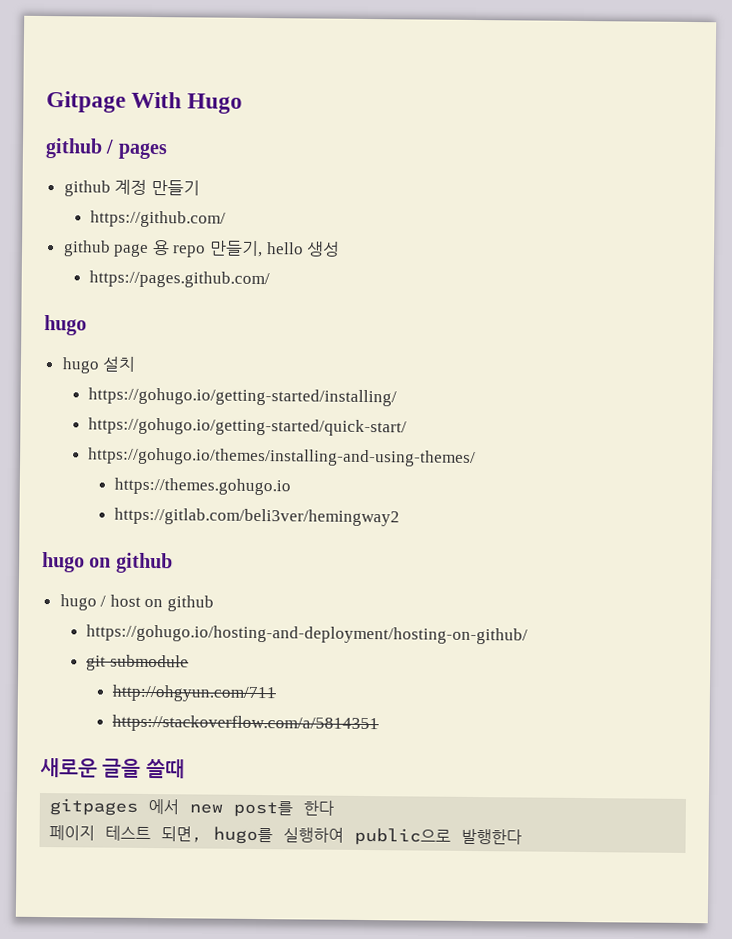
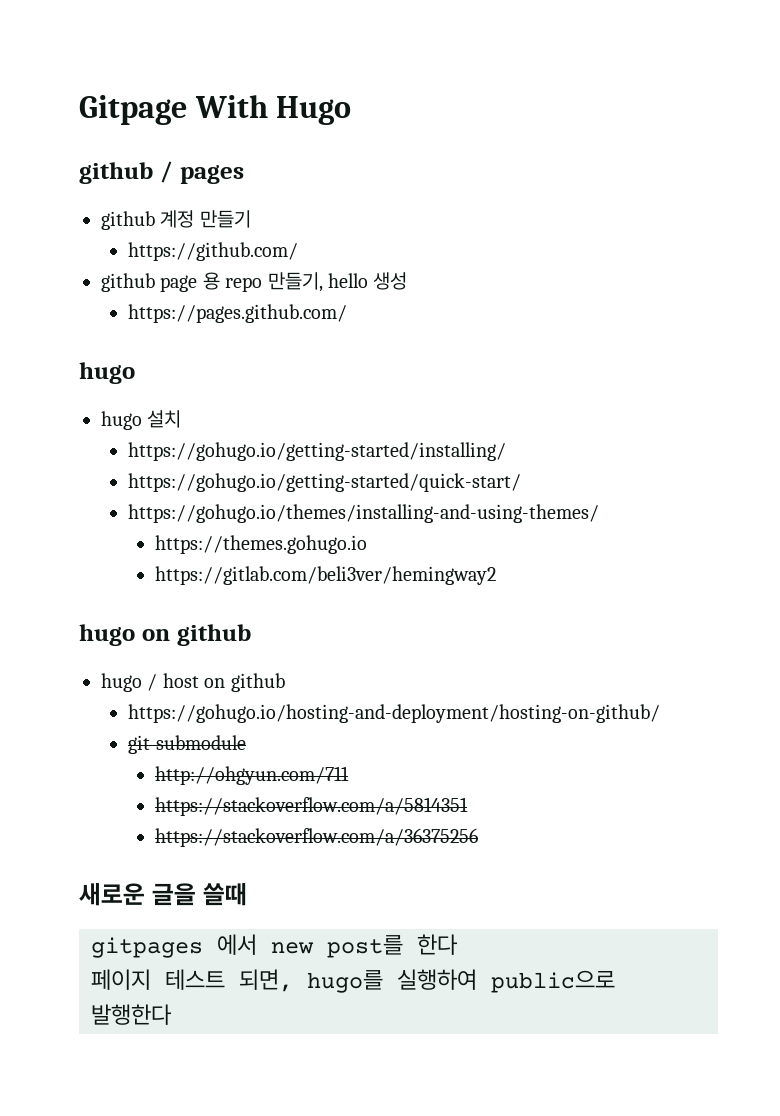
(380, 724) none -> [155,828,479,847] // https://stackoverflow.com/a/36375256

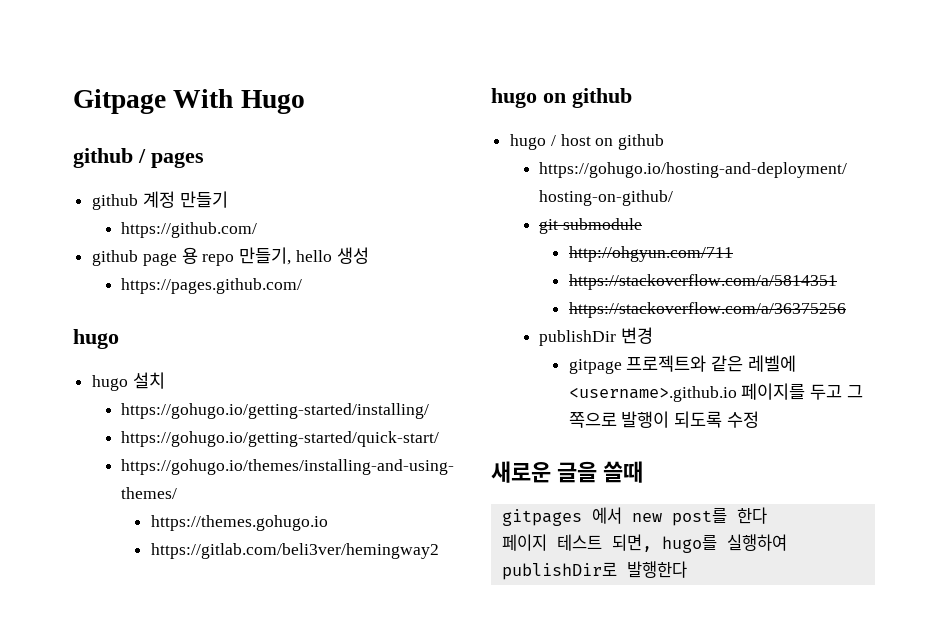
(479, 837) none -> [539,327,654,346] [568,355,796,374] [568,383,863,402] [568,411,759,428] // publishDir 변경 // gitpage 프로젝트와 같은 레벨에 <username>.github.io 페이지를 두고 그 쪽으로 발행이 되도록 수정
[491,970,615,993] public으로 -> [501,562,617,580] publishDir로

